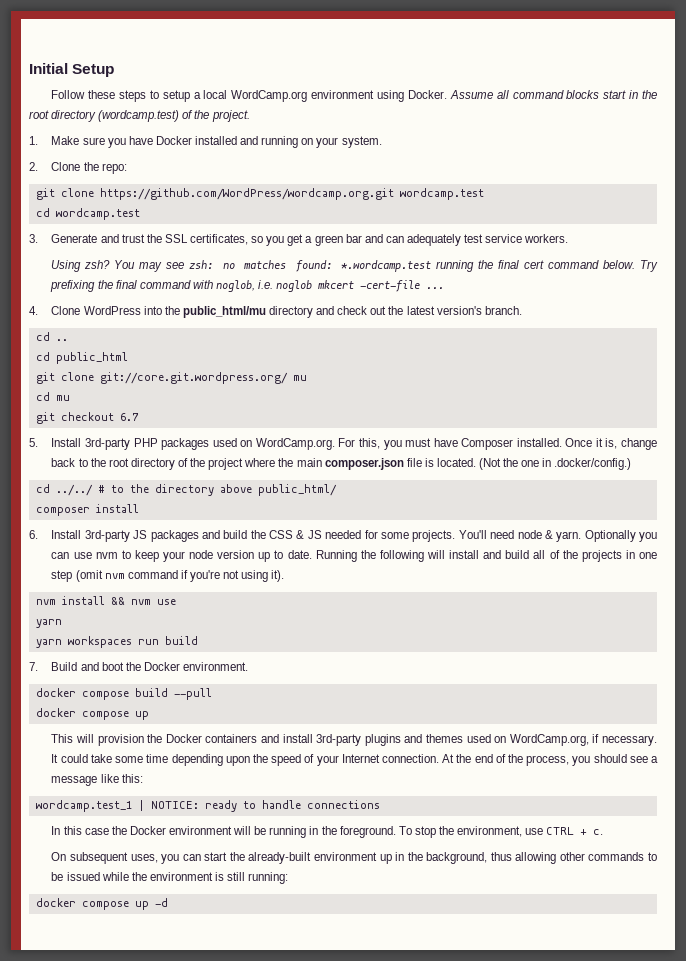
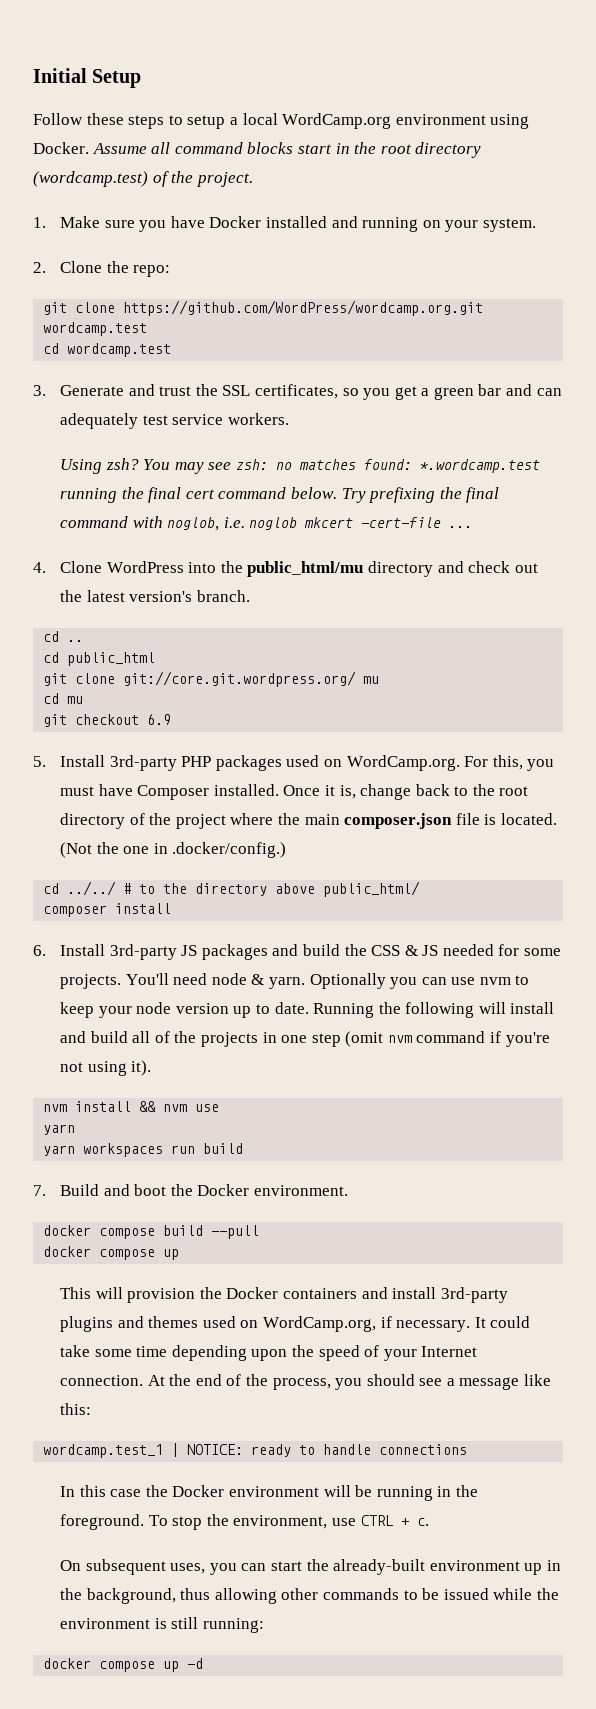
[119,413,139,421] 6.7 -> [147,714,172,725] 6.9

